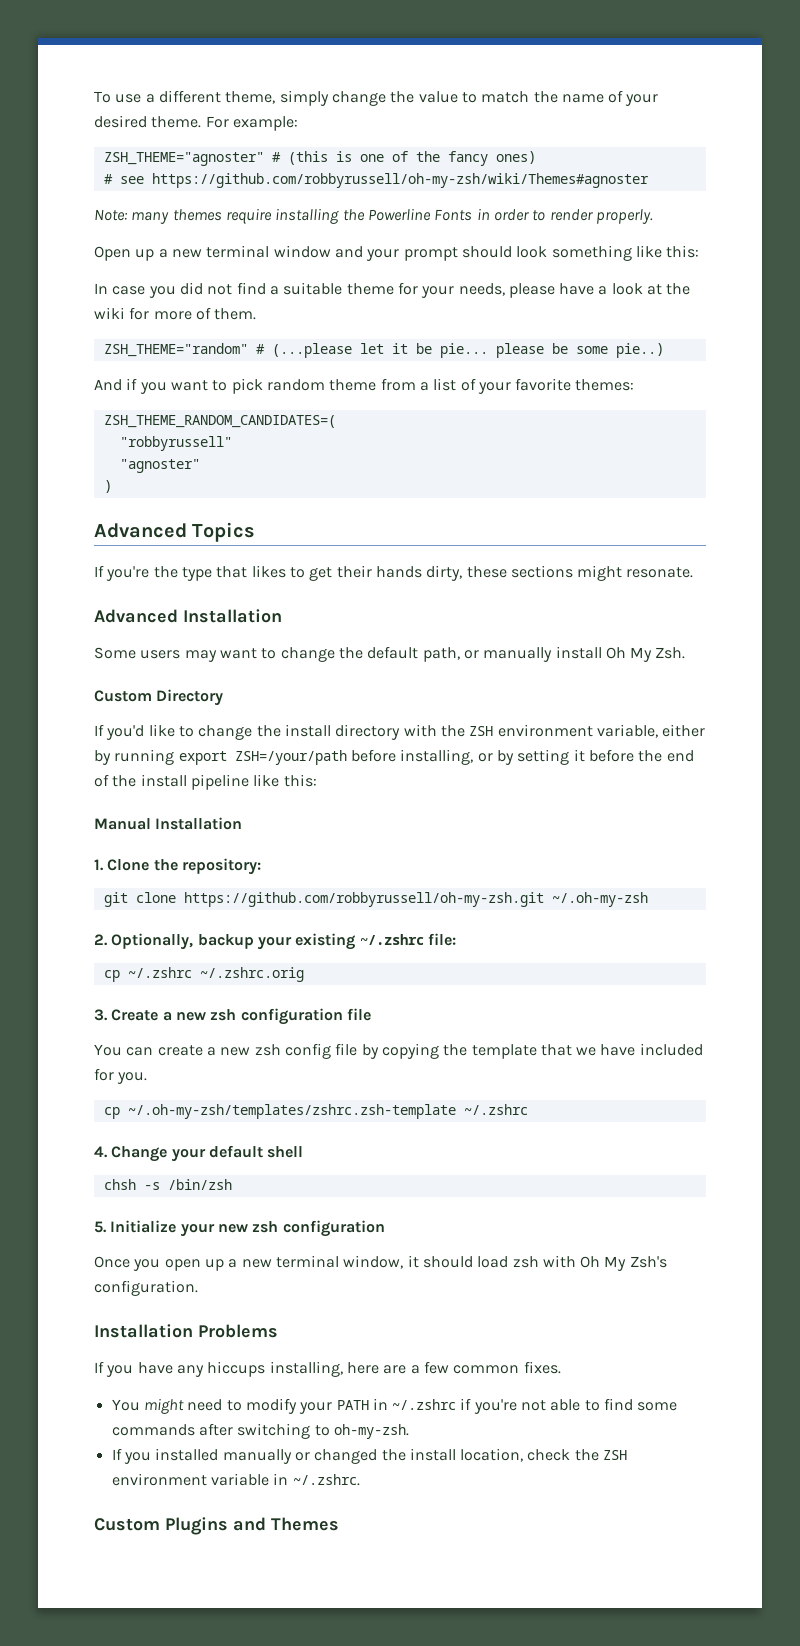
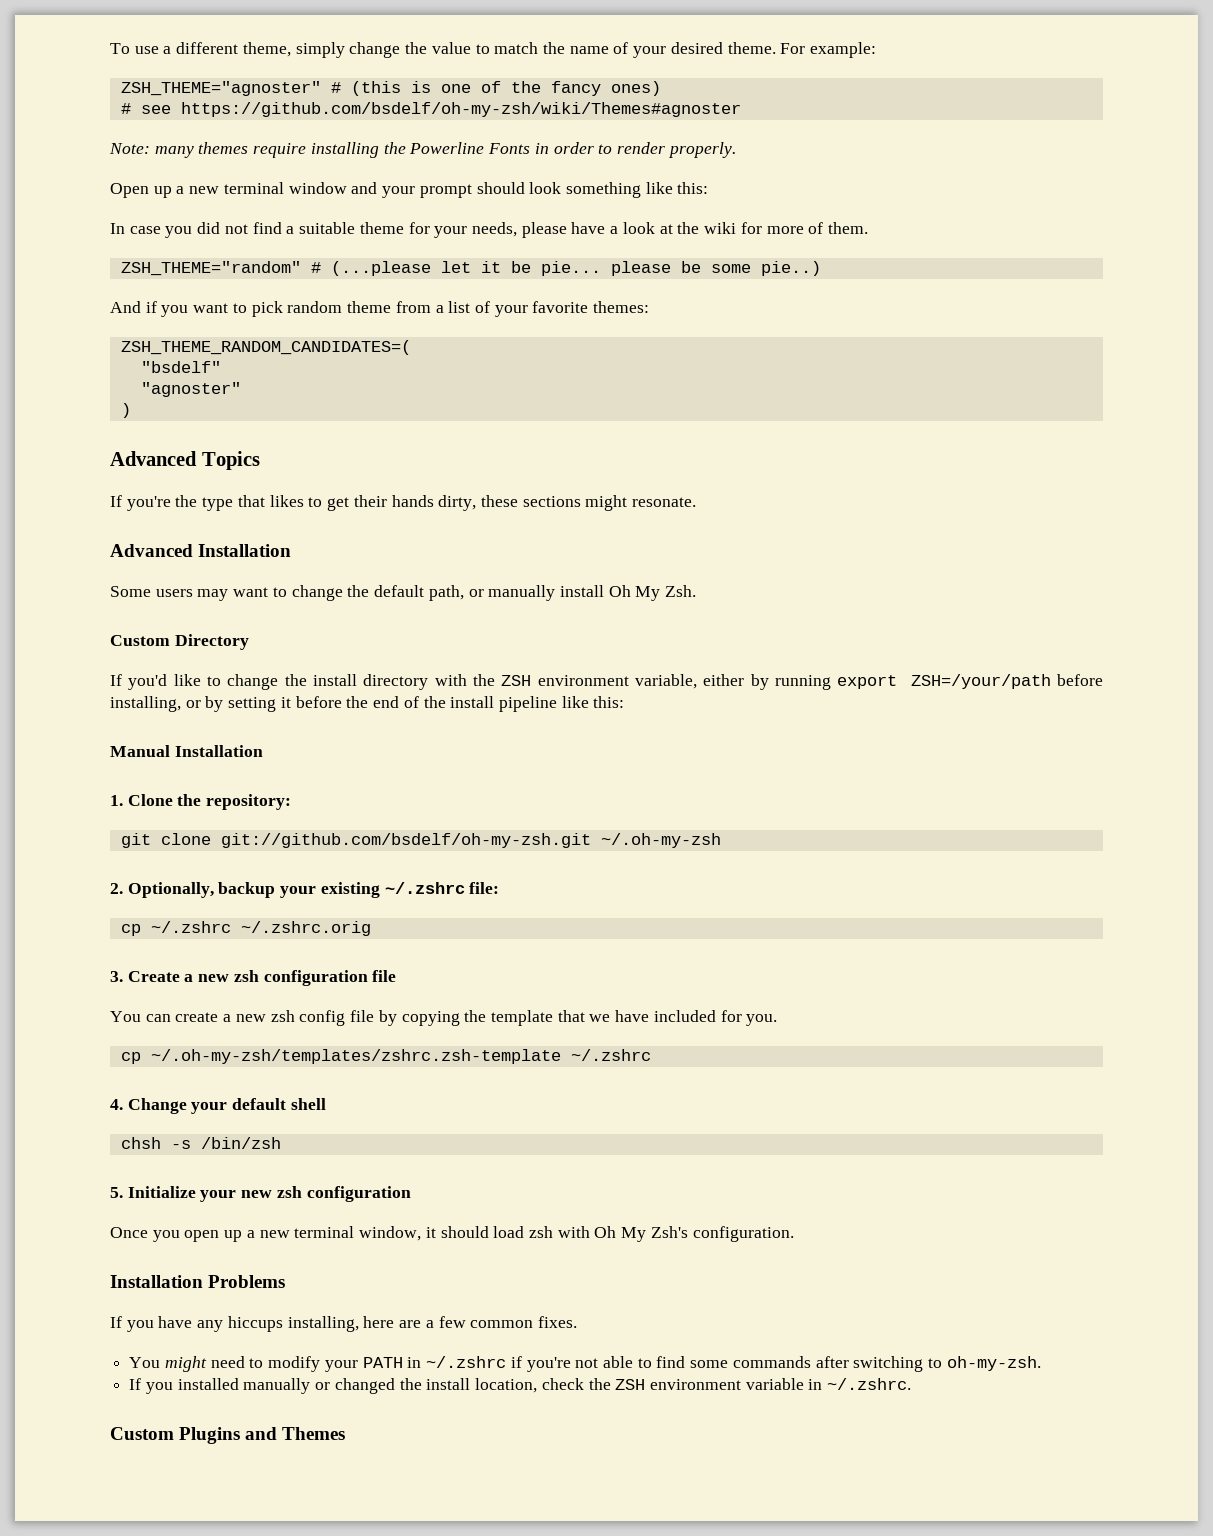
[151,173,649,188] https://github.com/robbyrussell/oh-my-zsh/wiki/Themes#agnoster -> [180,102,741,117] https://github.com/bsdelf/oh-my-zsh/wiki/Themes#agnoster
[119,436,232,451] "robbyrussell" -> [140,361,221,373] "bsdelf"
[183,892,544,907] https://github.com/robbyrussell/oh-my-zsh.git -> [220,833,591,848] git://github.com/bsdelf/oh-my-zsh.git

